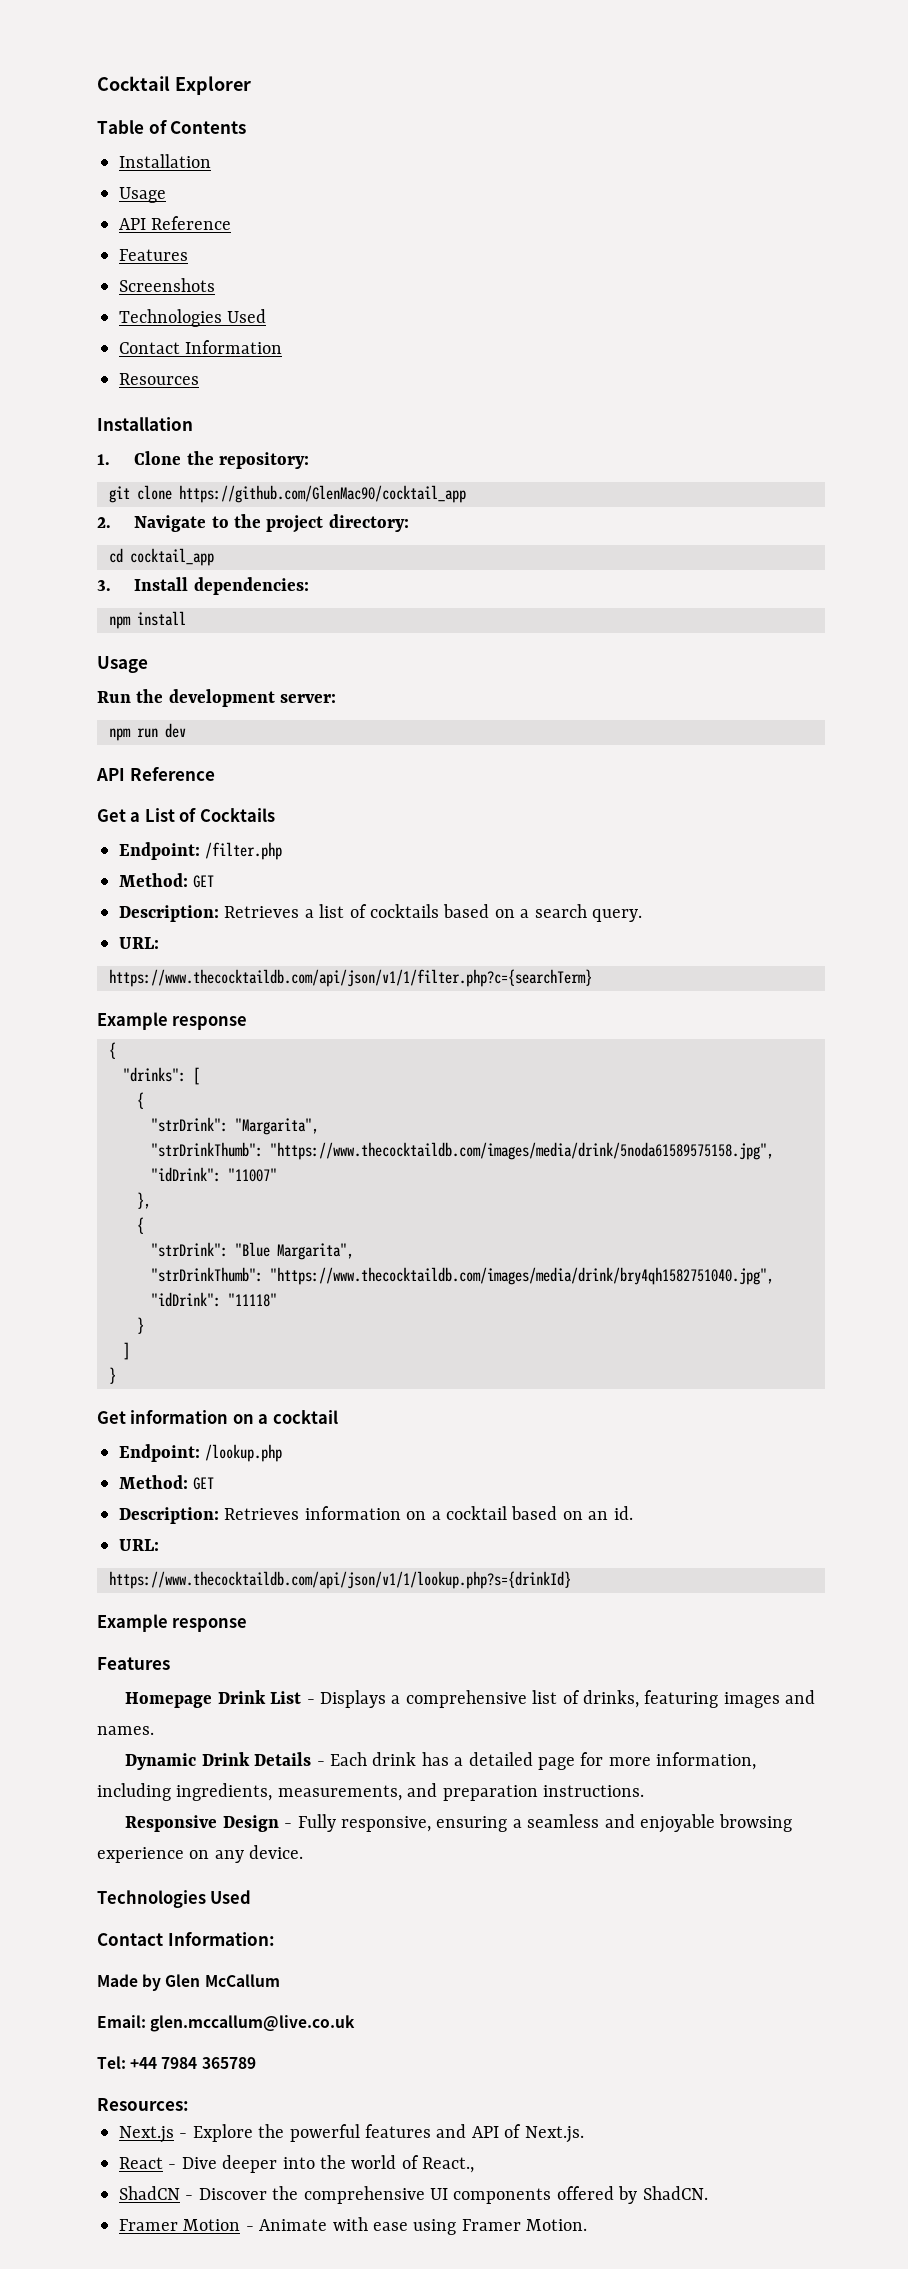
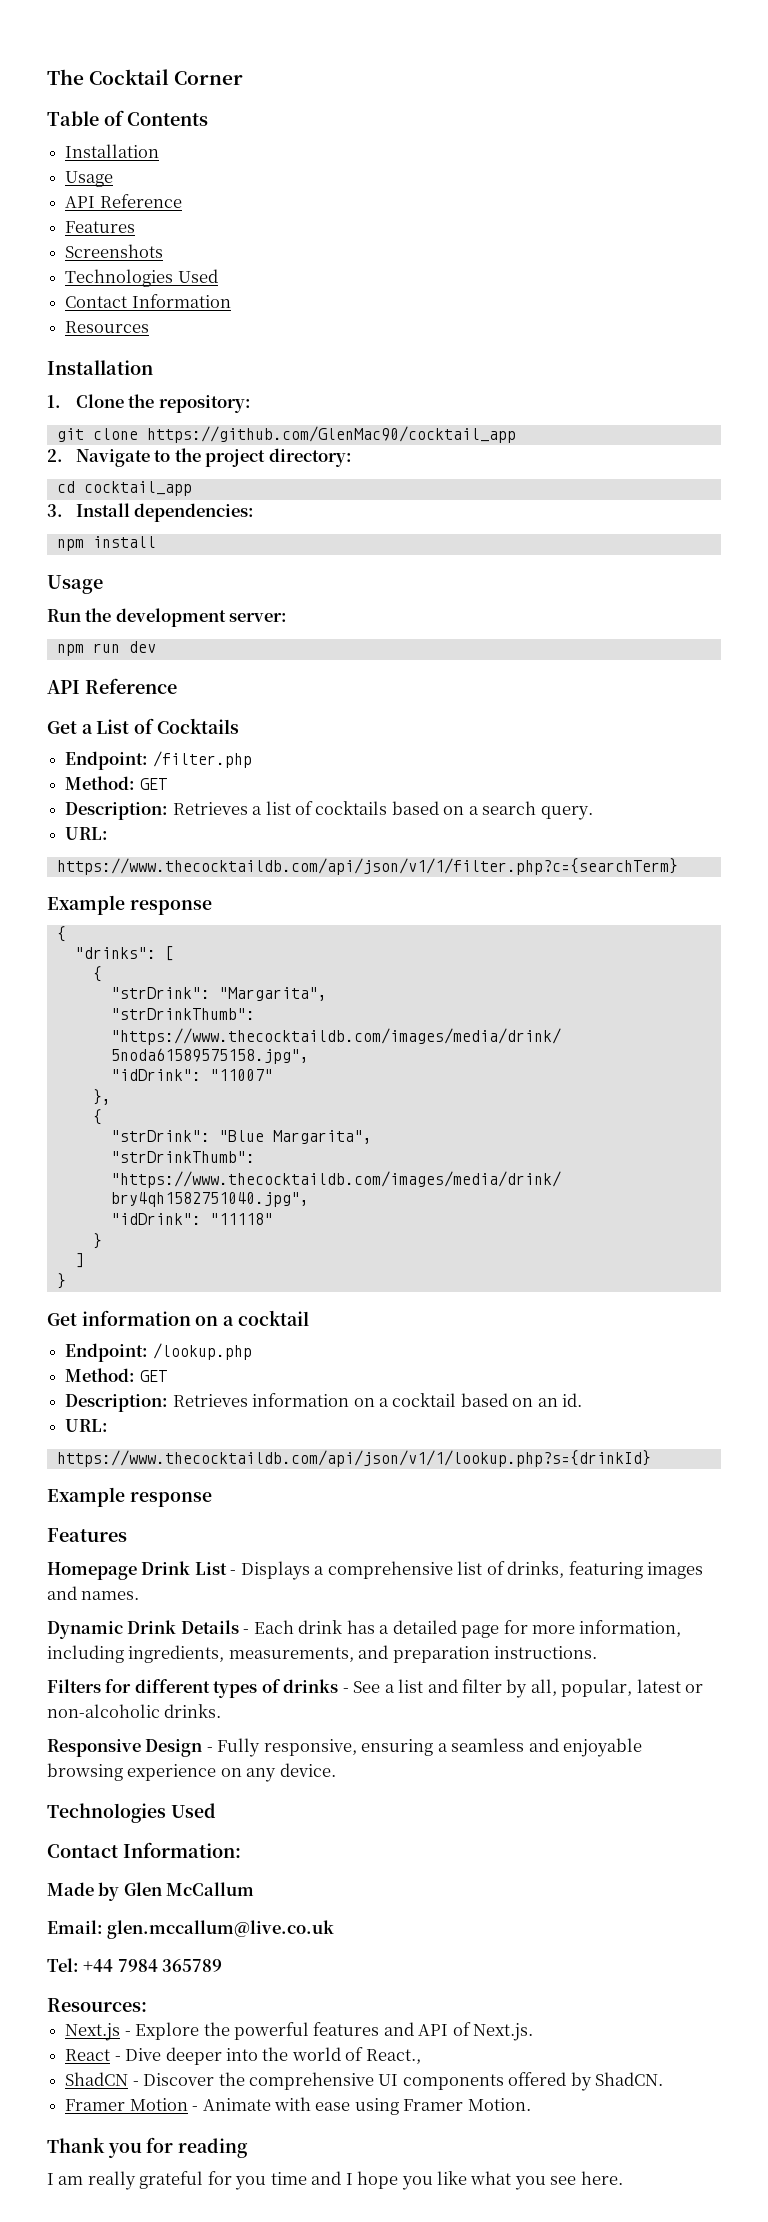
[97,76,251,95] Cocktail Explorer -> [47,69,244,85] The Cocktail Corner
(644, 1791) none -> [47,1679,704,1698] [47,1704,222,1718] // Filters for different types of drinks - See a list and filter by all, popular, latest or non-alcoholic drinks.
(588, 2225) none -> [47,2137,249,2158] [47,2171,623,2190] // Thank you for reading // I am really grateful for you time and I hope you like what you see here.

